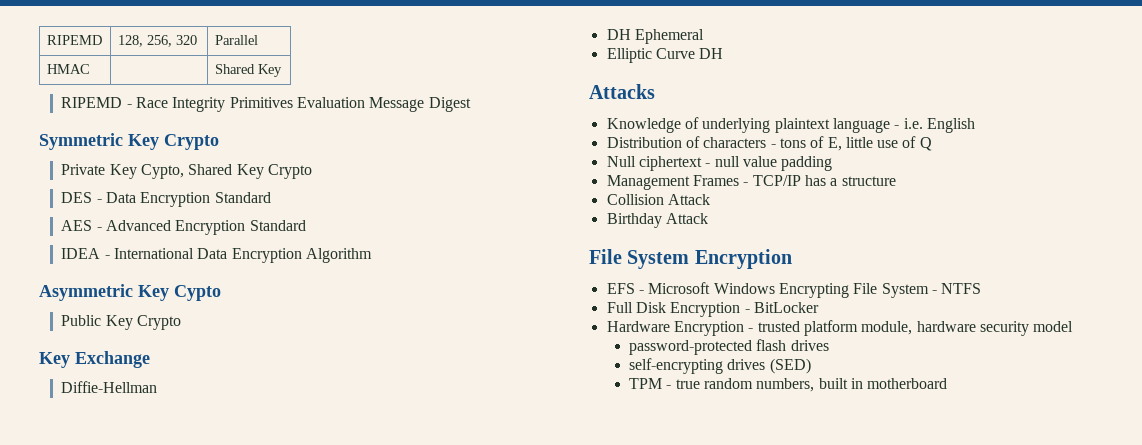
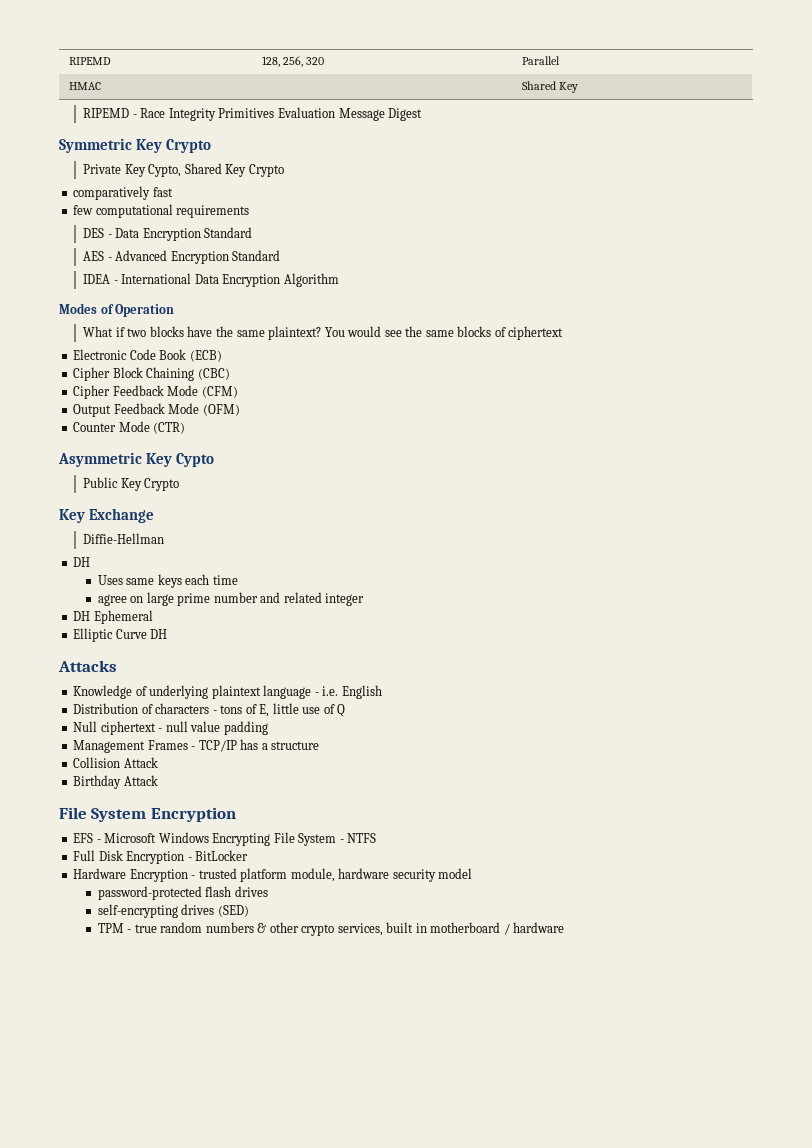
(312, 171) none -> [73,186,173,200] [73,204,250,218] // comparatively fast // few computational requirements
(372, 255) none -> [59,303,175,317] [83,326,564,340] [73,349,222,362] [73,367,230,381] [73,385,238,399] [73,403,240,417] [73,421,186,434] // Modes of Operation // What if two blocks have the same plaintext? You would see the same blocks of ciphertext // Electronic Code Book (ECB) // Cipher Block Chaining (CBC) // Cipher Feedback Mode (CFM) // Output Feedback Mode (OFM) // Counter Mode (CTR)
(631, 34) none -> [97,574,238,588] [97,592,365,606] [73,611,91,621] // Uses same keys each time // agree on large prime number and related integer // DH
[756,378,815,392] numbers, -> [205,922,383,936] numbers & other crypto services,
(948, 383) none -> [503,922,565,935] / hardware

